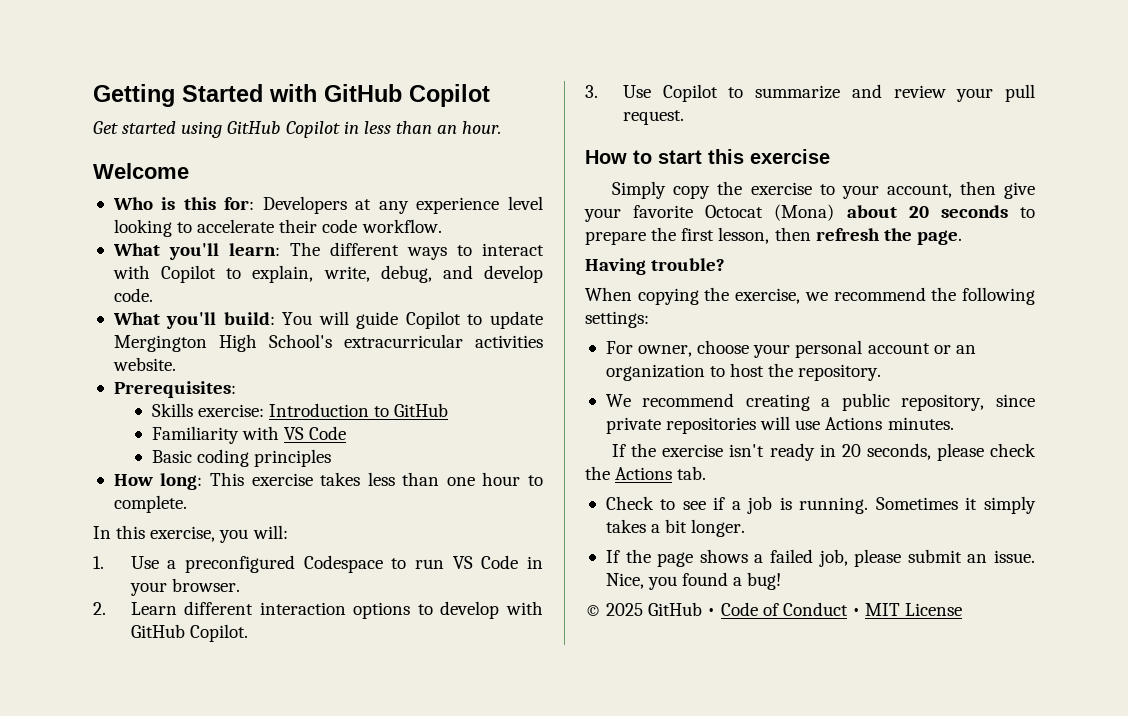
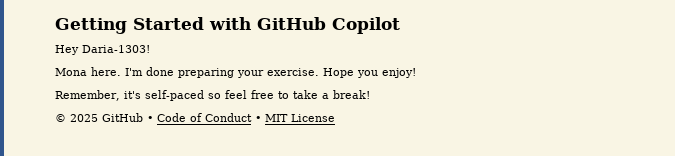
[93,121,502,138] [93,163,189,179] [112,196,543,214] [113,219,442,237] [112,242,544,260] [112,265,543,283] [113,288,153,302] [112,311,543,329] [113,334,543,352] [112,357,176,371] [113,381,236,398] [151,403,449,417] [151,426,347,444] [151,449,331,467] [113,472,543,490] [113,495,187,513] [93,525,288,543] [93,555,543,573] [129,578,240,596] [93,601,543,619] [130,624,248,642] [585,84,1035,102] [622,110,684,125] [585,149,830,164] [612,181,1035,199] [584,204,1035,222] [585,227,962,245] [585,258,726,275] [585,287,1035,305] [585,311,649,328] [605,340,976,358] [605,363,882,381] [605,393,1035,411] [605,416,954,434] [612,443,1036,461] [585,466,707,480] [605,496,1036,514] [605,519,746,537] [605,549,1035,567] [605,572,782,590] Get started using GitHub Copilot in less than an hour. // Welcome // Who is this for: Developers at any experience level looking to accelerate their code workflow. // What you'll learn: The different ways to interact with Copilot to explain, write, debug, and develop code. // What you'll build: You will guide Copilot to update Mergington High School's extracurricular activities website. // Prerequisites: // Skills exercise: Introduction to GitHub // Familiarity with VS Code // Basic coding principles // How long: This exercise takes less than one hour to complete. // In this exercise, you will: // 1. Use a preconfigured Codespace to run VS Code in your browser. // 2. Learn different interaction options to develop with GitHub Copilot. // 3. Use Copilot to summarize and review your pull request. // How to start this exercise // Simply copy the exercise to your account, then give your favorite Octocat (Mona) about 20 seconds to prepare the first lesson, then refresh the page. // Having trouble? // When copying the exercise, we recommend the following settings: // For owner, choose your personal account or an organization to host the repository. // We recommend creating a public repository, since private repositories will use Actions minutes. // If the exercise isn't ready in 20 seconds, please check the Actions tab. // Check to see if a job is running. Sometimes it simply takes a bit longer. // If the page shows a failed job, please submit an issue. Nice, you found a bug! -> [55,45,150,55] [55,67,416,78] [55,90,370,101] Hey Daria-1303! // Mona here. I'm done preparing your exercise. Hope you enjoy! // Remember, it's self-paced so feel free to take a break!

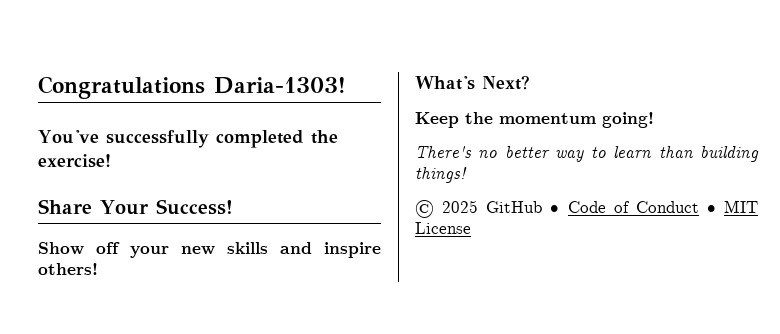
[55,17,400,34] [55,45,150,55] [55,67,416,78] [55,90,370,101] Getting Started with GitHub Copilot // Hey Daria-1303! // Mona here. I'm done preparing your exercise. Hope you enjoy! // Remember, it's self-paced so feel free to take a break! -> [38,76,346,99] [38,130,338,148] [38,154,111,168] [38,199,233,215] [38,242,381,258] [38,263,98,275] [415,75,530,90] [415,112,654,128] [415,146,759,162] [415,167,467,183] Congratulations Daria-1303! // You've successfully completed the exercise! // Share Your Success! // Show off your new skills and inspire others! // What's Next? // Keep the momentum going! // There's no better way to learn than building things!

